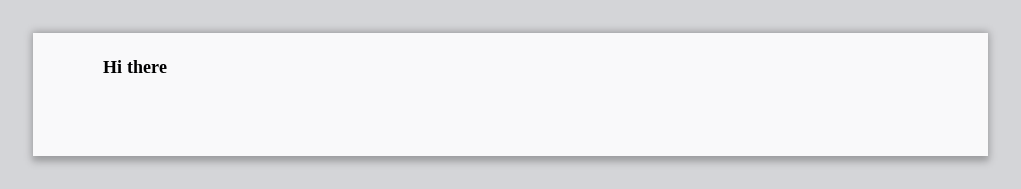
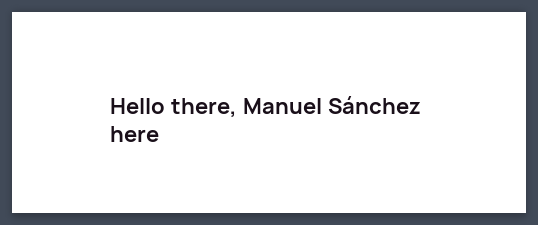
[103,60,167,73] Hi there -> [110,96,421,118] [110,126,159,142] Hello there, Manuel Sánchez here

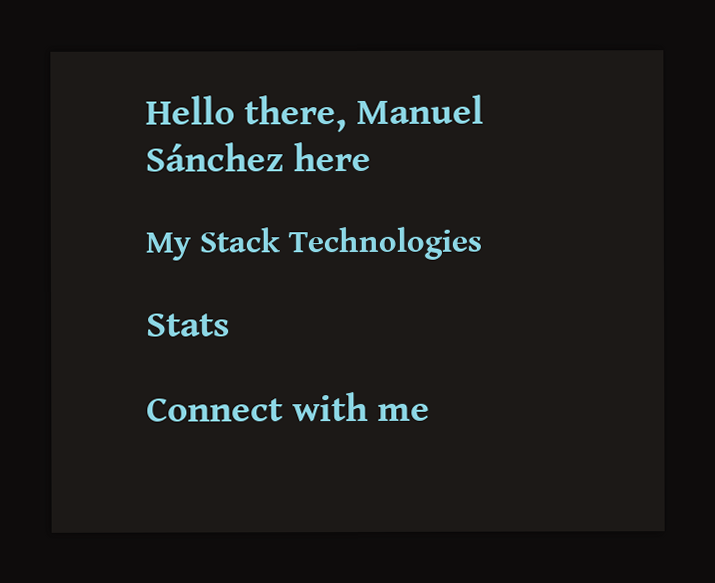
(159, 134) none -> [145,226,482,261] [146,313,230,337] [146,391,431,422] // My Stack Technologies // Stats // Connect with me

